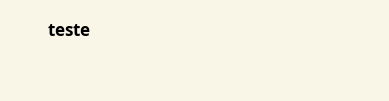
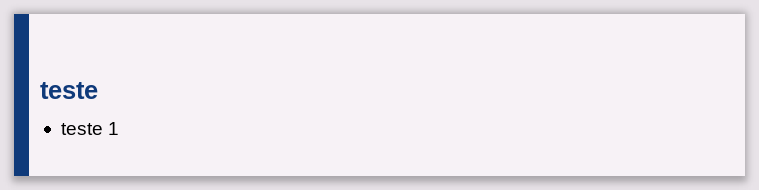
[48,24,90,36] teste -> [40,82,98,99] [60,122,120,135] teste // teste 1

